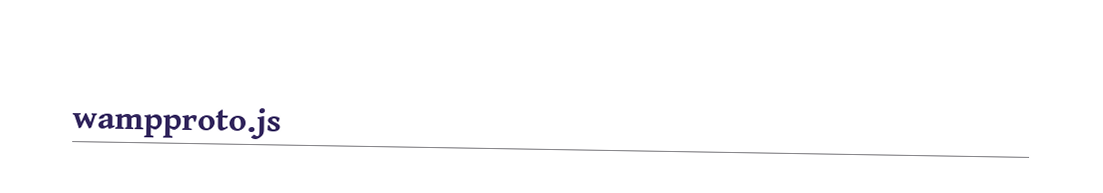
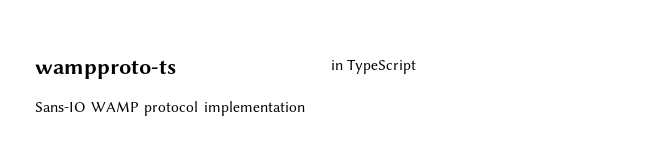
[72,105,282,140] wampproto.js -> [35,60,176,79] [35,101,305,116] [331,59,417,74] wampproto-ts // Sans-IO WAMP protocol implementation in TypeScript

